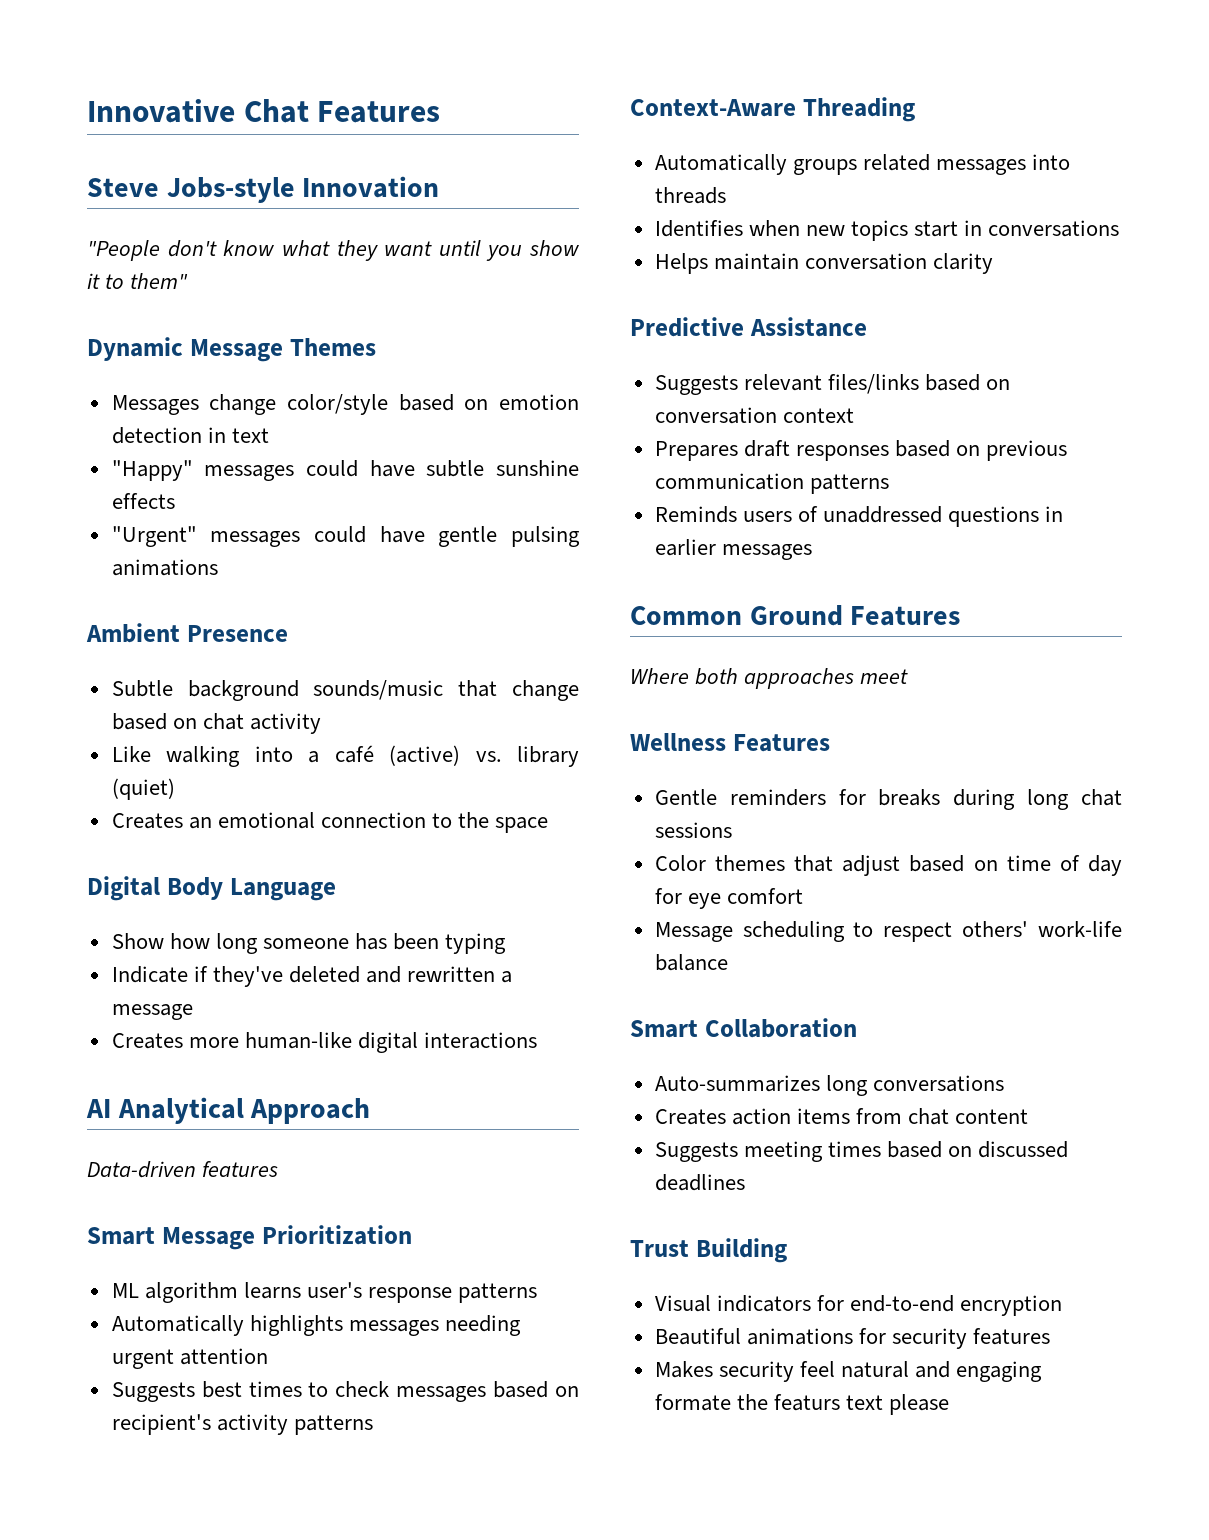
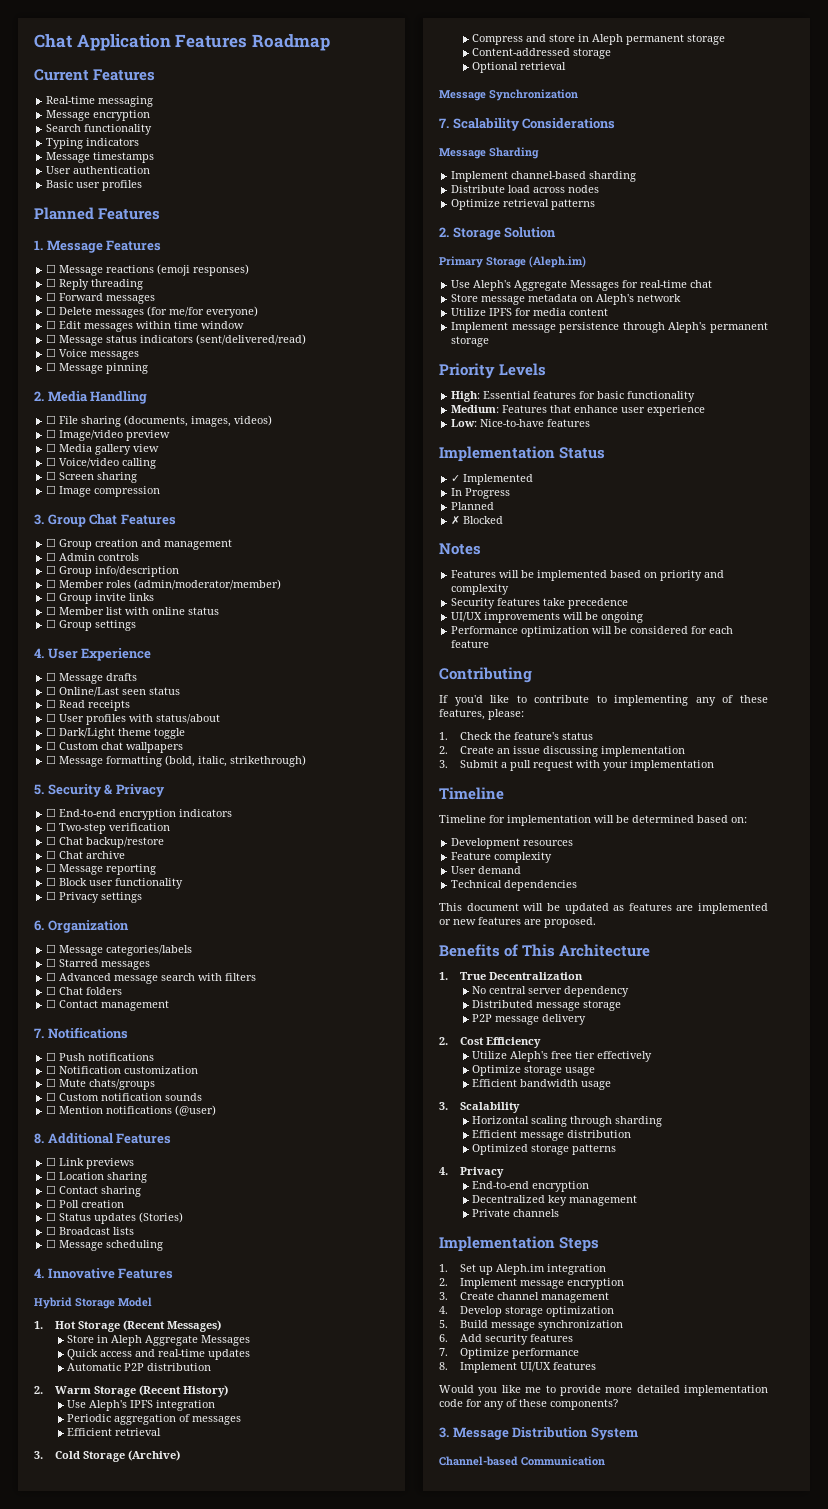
[87,99,441,123] [87,176,440,203] [87,240,579,261] [87,273,189,289] [87,337,376,362] [111,394,579,415] [111,427,269,444] [111,460,579,481] [111,493,175,509] [111,526,580,547] [111,559,218,576] [86,623,288,643] [111,680,579,701] [111,713,321,734] [111,745,579,767] [111,778,175,800] [111,812,549,833] [87,876,336,901] [111,933,507,954] [111,966,513,987] [111,1004,193,1020] [111,1032,538,1053] [86,1097,371,1124] [87,1161,279,1178] [87,1225,412,1250] [111,1282,538,1303] [111,1315,521,1336] [111,1348,268,1369] [111,1381,579,1402] [111,1414,373,1435] [630,97,915,122] [654,154,1071,175] [654,187,726,204] [654,220,1120,241] [654,253,993,274] [630,317,867,337] [654,374,1011,395] [654,407,854,424] [654,440,1068,461] [654,473,889,494] [654,506,1064,527] [654,539,812,560] [630,605,961,626] [630,668,909,689] [630,733,830,752] [654,789,1122,810] [654,822,732,838] [654,855,1122,876] [654,888,803,909] [654,921,1122,942] [654,954,728,971] [630,1018,857,1038] [654,1075,1004,1096] [654,1108,1029,1125] [654,1141,1069,1162] [654,1174,745,1191] [630,1238,787,1263] [654,1295,1063,1316] [654,1328,1051,1349] [654,1361,1043,1382] [654,1394,950,1415] Innovative Chat Features // Steve Jobs-style Innovation // "People don't know what they want until you show it to them" // Dynamic Message Themes // Messages change color/style based on emotion detection in text // "Happy" messages could have subtle sunshine effects // "Urgent" messages could have gentle pulsing animations // Ambient Presence // Subtle background sounds/music that change based on chat activity // Like walking into a café (active) vs. library (quiet) // Creates an emotional connection to the space // Digital Body Language // Show how long someone has been typing // Indicate if they've deleted and rewritten a message // Creates more human-like digital interactions // AI Analytical Approach // Data-driven features // Smart Message Prioritization // ML algorithm learns user's response patterns // Automatically highlights messages needing urgent attention // Suggests best times to check messages based on recipient's activity patterns // Context-Aware Threading // Automatically groups related messages into threads // Identifies when new topics start in conversations // Helps maintain conversation clarity // Predictive Assistance // Suggests relevant files/links based on conversation context // Prepares draft responses based on previous communication patterns // Reminds users of unaddressed questions in earlier messages // Common Ground Features // Where both approaches meet // Wellness Features // Gentle reminders for breaks during long chat sessions // Color themes that adjust based on time of day for eye comfort // Message scheduling to respect others' work-life balance // Smart Collaboration // Auto-summarizes long conversations // Creates action items from chat content // Suggests meeting times based on discussed deadlines // Trust Building // Visual indicators for end-to-end encryption // Beautiful animations for security features // Makes security feel natural and engaging formate the featurs text please -> [34,34,330,51] [34,69,156,81] [46,96,154,107] [46,110,151,121] [46,124,153,135] [46,138,140,149] [46,152,155,163] [46,166,151,174] [46,180,143,191] [34,207,161,220] [34,240,162,253] [46,264,250,276] [46,278,144,290] [46,292,156,304] [46,306,259,318] [46,320,245,332] [46,334,307,346] [46,348,140,360] [46,362,149,374] [34,391,148,404] [46,415,273,427] [46,429,171,441] [46,443,160,455] [46,457,157,469] [46,471,138,483] [46,485,161,497] [34,514,176,527] [46,538,233,550] [46,552,140,561] [46,565,180,577] [46,579,282,590] [46,592,155,604] [46,606,220,615] [46,619,137,631] [34,648,152,661] [46,672,138,684] [46,686,181,697] [46,699,131,711] [46,713,221,725] [46,727,186,739] [46,741,184,753] [46,755,307,767] [34,784,165,797] [46,808,233,820] [46,822,171,834] [46,836,165,848] [46,850,126,859] [46,863,157,875] [46,877,184,889] [46,891,143,903] [34,920,129,933] [46,944,193,956] [46,958,151,970] [46,972,257,984] [46,986,123,995] [46,999,170,1011] [34,1027,128,1039] [46,1052,155,1061] [46,1065,199,1074] [46,1078,156,1090] [46,1092,203,1101] [46,1105,217,1116] [34,1133,172,1144] [46,1157,135,1169] [46,1171,148,1183] [46,1185,142,1197] [46,1199,125,1208] [46,1212,184,1224] [46,1226,135,1235] [46,1239,164,1251] [34,1268,174,1279] [34,1297,152,1309] [34,1320,222,1332] [67,1335,251,1346] [67,1349,251,1360] [67,1363,212,1371] [34,1385,229,1397] [67,1400,216,1411] [67,1414,242,1425] [67,1428,162,1436] [34,1450,181,1462] [472,34,726,45] [472,48,612,59] [472,62,567,73] [439,89,578,101] [439,118,616,131] [439,147,539,159] [451,171,637,182] [451,185,600,193] [451,199,596,210] [439,227,557,240] [439,256,586,268] [451,280,713,291] [451,294,682,305] [451,308,609,316] [451,322,768,333] [451,336,490,347] [439,363,547,379] [451,391,696,402] [451,405,706,416] [451,419,591,427] [439,446,606,462] [451,474,534,485] [451,488,511,499] [451,502,495,510] [451,515,504,525] [439,543,481,555] [451,570,725,581] [451,584,510,595] [451,598,629,609] [451,612,644,623] [451,626,734,637] [451,640,490,648] [439,667,532,683] [439,695,768,706] [439,709,524,720] [439,732,594,740] [439,746,686,757] [439,760,715,771] [439,787,504,800] [439,815,747,826] [451,838,574,849] [451,852,553,863] [451,866,522,874] [451,880,578,891] [439,903,768,914] [439,917,596,928] [439,944,651,957] [439,972,584,980] [472,986,630,997] [472,1000,622,1011] [472,1014,587,1025] [439,1037,542,1048] [472,1051,653,1062] [472,1065,596,1076] [472,1079,612,1090] [439,1102,521,1113] [472,1116,663,1127] [472,1130,632,1141] [472,1144,617,1155] [439,1167,505,1178] [472,1181,590,1192] [472,1195,638,1206] [472,1209,560,1217] [439,1236,600,1252] [439,1264,607,1275] [439,1278,625,1289] [439,1292,610,1303] [439,1306,615,1317] [439,1320,624,1331] [439,1334,574,1345] [439,1348,580,1359] [439,1362,597,1373] [439,1385,768,1396] [439,1399,618,1410] [439,1427,638,1440] [439,1456,605,1466] Chat Application Features Roadmap // Current Features // Real-time messaging // Message encryption // Search functionality // Typing indicators // Message timestamps // User authentication // Basic user profiles // Planned Features // 1. Message Features // ☐ Message reactions (emoji responses) // ☐ Reply threading // ☐ Forward messages // ☐ Delete messages (for me/for everyone) // ☐ Edit messages within time window // ☐ Message status indicators (sent/delivered/read) // ☐ Voice messages // ☐ Message pinning // 2. Media Handling // ☐ File sharing (documents, images, videos) // ☐ Image/video preview // ☐ Media gallery view // ☐ Voice/video calling // ☐ Screen sharing // ☐ Image compression // 3. Group Chat Features // ☐ Group creation and management // ☐ Admin controls // ☐ Group info/description // ☐ Member roles (admin/moderator/member) // ☐ Group invite links // ☐ Member list with online status // ☐ Group settings // 4. User Experience // ☐ Message drafts // ☐ Online/Last seen status // ☐ Read receipts // ☐ User profiles with status/about // ☐ Dark/Light theme toggle // ☐ Custom chat wallpapers // ☐ Message formatting (bold, italic, strikethrough) // 5. Security & Privacy // ☐ End-to-end encryption indicators // ☐ Two-step verification // ☐ Chat backup/restore // ☐ Chat archive // ☐ Message reporting // ☐ Block user functionality // ☐ Privacy settings // 6. Organization // ☐ Message categories/labels // ☐ Starred messages // ☐ Advanced message search with filters // ☐ Chat folders // ☐ Contact management // 7. Notifications // ☐ Push notifications // ☐ Notification customization // ☐ Mute chats/groups // ☐ Custom notification sounds // ☐ Mention notifications (@user) // 8. Additional Features // ☐ Link previews // ☐ Location sharing // ☐ Contact sharing // ☐ Poll creation // ☐ Status updates (Stories) // ☐ Broadcast lists // ☐ Message scheduling // 4. Innovative Features // Hybrid Storage Model // 1. Hot Storage (Recent Messages) // Store in Aleph Aggregate Messages // Quick access and real-time updates // Automatic P2P distribution // 2. Warm Storage (Recent History) // Use Aleph's IPFS integration // Periodic aggregation of messages // Efficient retrieval // 3. Cold Storage (Archive) // Compress and store in Aleph permanent storage // Content-addressed storage // Optional retrieval // Message Synchronization // 7. Scalability Considerations // Message Sharding // Implement channel-based sharding // Distribute load across nodes // Optimize retrieval patterns // 2. Storage Solution // Primary Storage (Aleph.im) // Use Aleph's Aggregate Messages for real-time chat // Store message metadata on Aleph's network // Utilize IPFS for media content // Implement message persistence through Aleph's permanent storage // Priority Levels // High: Essential features for basic functionality // Medium: Features that enhance user experience // Low: Nice-to-have features // Implementation Status // ✓ Implemented // In Progress // Planned // ✗ Blocked // Notes // Features will be implemented based on priority and complexity // Security features take precedence // UI/UX improvements will be ongoing // Performance optimization will be considered for each feature // Contributing // If you'd like to contribute to implementing any of these features, please: // 1. Check the feature's status // 2. Create an issue discussing implementation // 3. Submit a pull request with your implementation // Timeline // Timeline for implementation will be determined based on: // Development resources // Feature complexity // User demand // Technical dependencies // This document will be updated as features are implemented or new features are proposed. // Benefits of This Architecture // 1. True Decentralization // No central server dependency // Distributed message storage // P2P message delivery // 2. Cost Efficiency // Utilize Aleph's free tier effectively // Optimize storage usage // Efficient bandwidth usage // 3. Scalability // Horizontal scaling through sharding // Efficient message distribution // Optimized storage patterns // 4. Privacy // End-to-end encryption // Decentralized key management // Private channels // Implementation Steps // 1. Set up Aleph.im integration // 2. Implement message encryption // 3. Create channel management // 4. Develop storage optimization // 5. Build message synchronization // 6. Add security features // 7. Optimize performance // 8. Implement UI/UX features // Would you like me to provide more detailed implementation code for any of these components? // 3. Message Distribution System // Channel-based Communication

